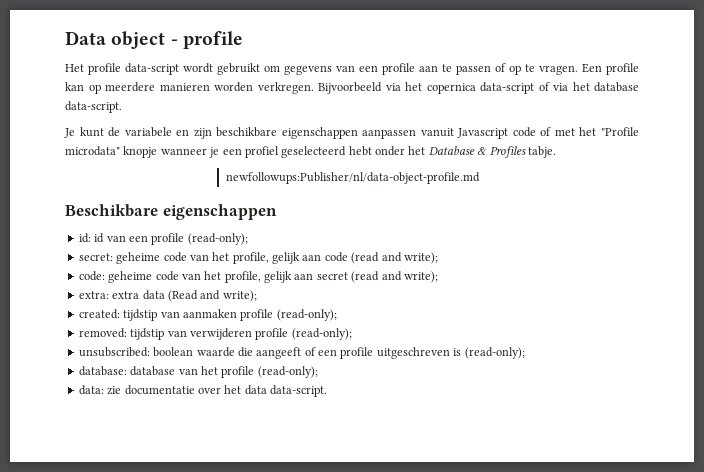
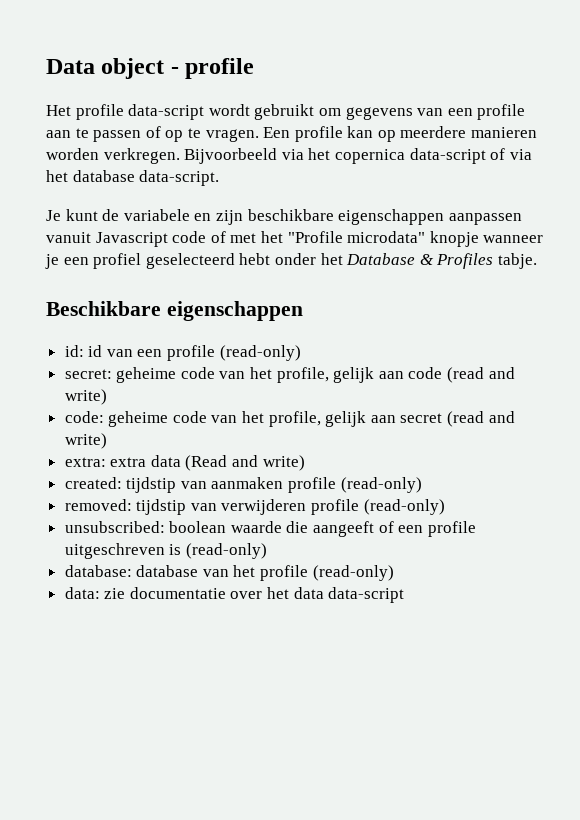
[226,172,481,184] // newfollowups:Publisher/nl/data-object-profile.md -> (537, 261) none
[187,233,248,245] (read-only); -> [219,345,301,361] (read-only)
[403,252,438,264] write); -> [64,389,107,405] write)
[403,271,438,283] write); -> [64,433,107,449] write)
[222,290,257,302] write); -> [262,455,305,471] write)
[276,309,337,321] (read-only); -> [340,477,422,493] (read-only)
[291,328,352,340] (read-only); -> [363,499,445,515] (read-only)
[464,347,525,359] (read-only); -> [185,543,267,559] (read-only)
[257,366,318,378] (read-only); -> [312,565,394,581] (read-only)
[270,385,327,397] data-script. -> [328,587,405,603] data-script

